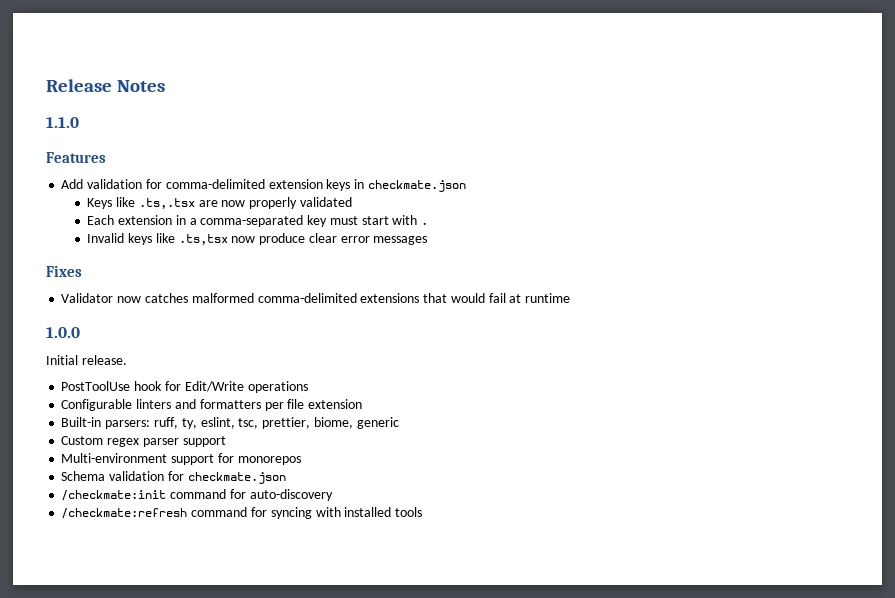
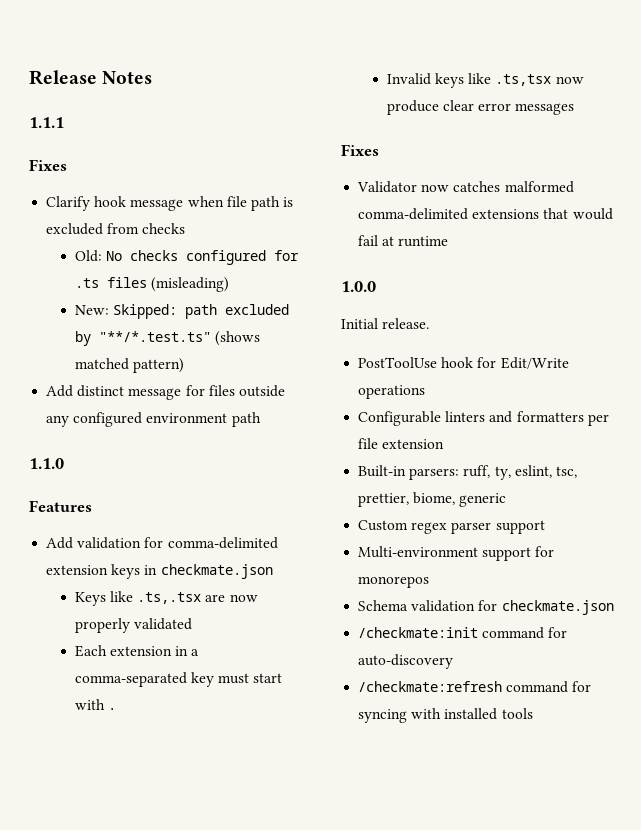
(166, 86) none -> [29,117,64,128] [29,159,67,171] [46,196,294,211] [46,223,186,235] [74,250,300,265] [74,277,230,292] [74,304,290,319] [74,331,261,346] [74,358,185,373] [46,385,285,400] [46,412,261,427] // 1.1.1 // Fixes // Clarify hook message when file path is excluded from checks // Old: No checks configured for .ts files (misleading) // New: Skipped: path excluded by "**/*.test.ts" (shows matched pattern) // Add distinct message for files outside any configured environment path

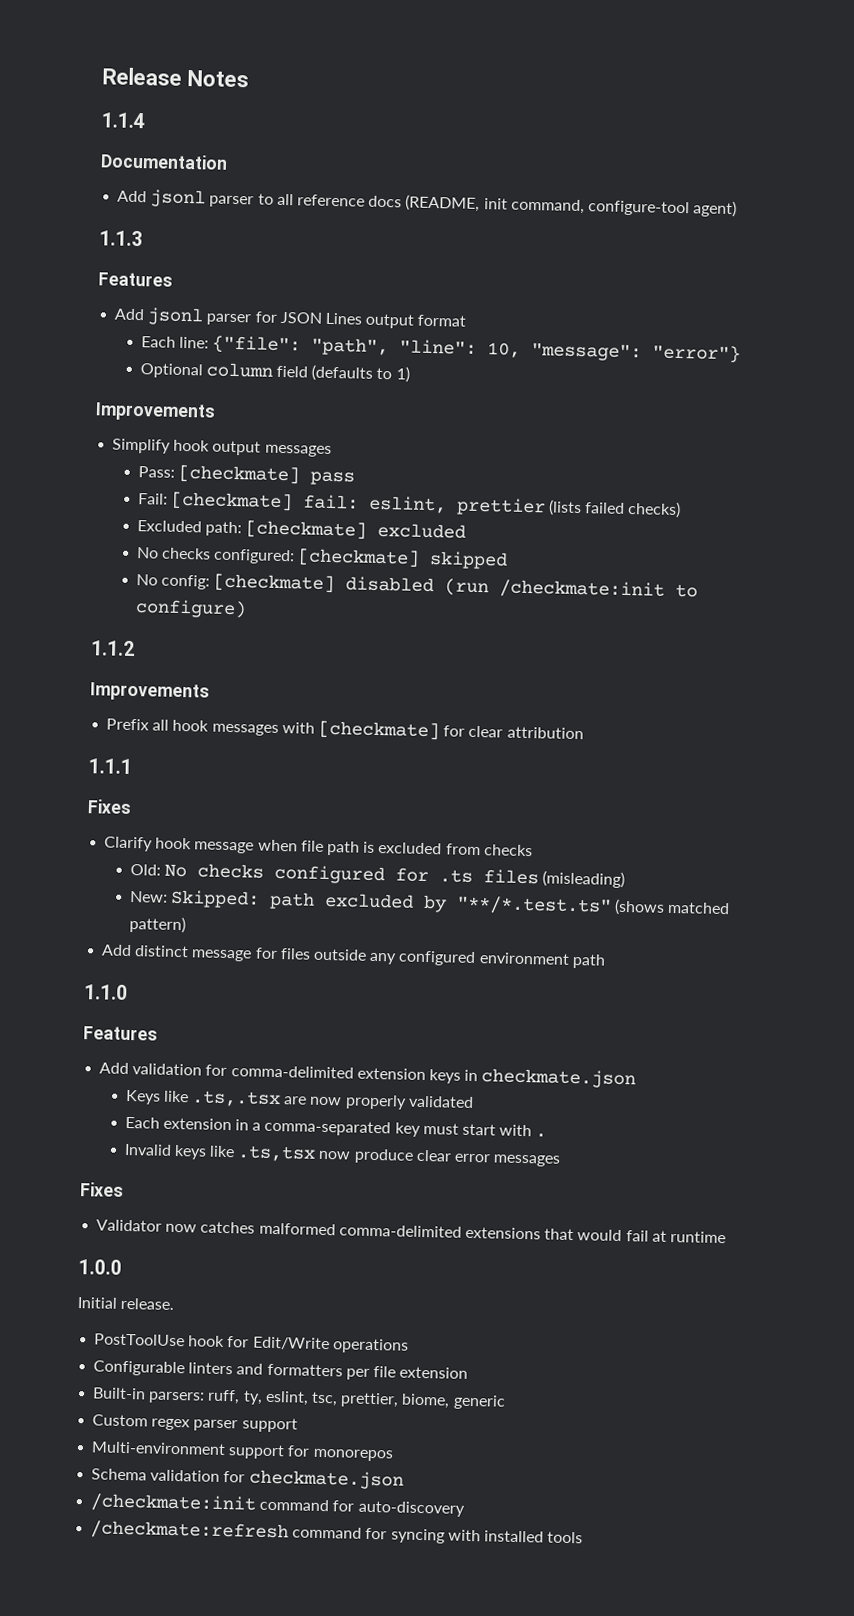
(153, 77) none -> [101,112,146,129] [100,153,228,170] [117,189,738,218] [99,230,143,247] [98,272,173,287] [114,307,467,329] [140,335,742,364] [139,362,410,383] [95,402,216,422] [112,438,332,457] [137,464,355,486] [137,491,682,519] [136,520,467,540] [136,547,509,570] [135,573,699,600] [134,599,247,619] [91,640,135,657] [90,682,210,702] [106,718,584,741] // 1.1.4 // Documentation // Add jsonl parser to all reference docs (README, init command, configure-tool agent) // 1.1.3 // Features // Add jsonl parser for JSON Lines output format // Each line: {"file": "path", "line": 10, "message": "error"} // Optional column field (defaults to 1) // Improvements // Simplify hook output messages // Pass: [checkmate] pass // Fail: [checkmate] fail: eslint, prettier (lists failed checks) // Excluded path: [checkmate] excluded // No checks configured: [checkmate] skipped // No config: [checkmate] disabled (run /checkmate:init to configure) // 1.1.2 // Improvements // Prefix all hook messages with [checkmate] for clear attribution

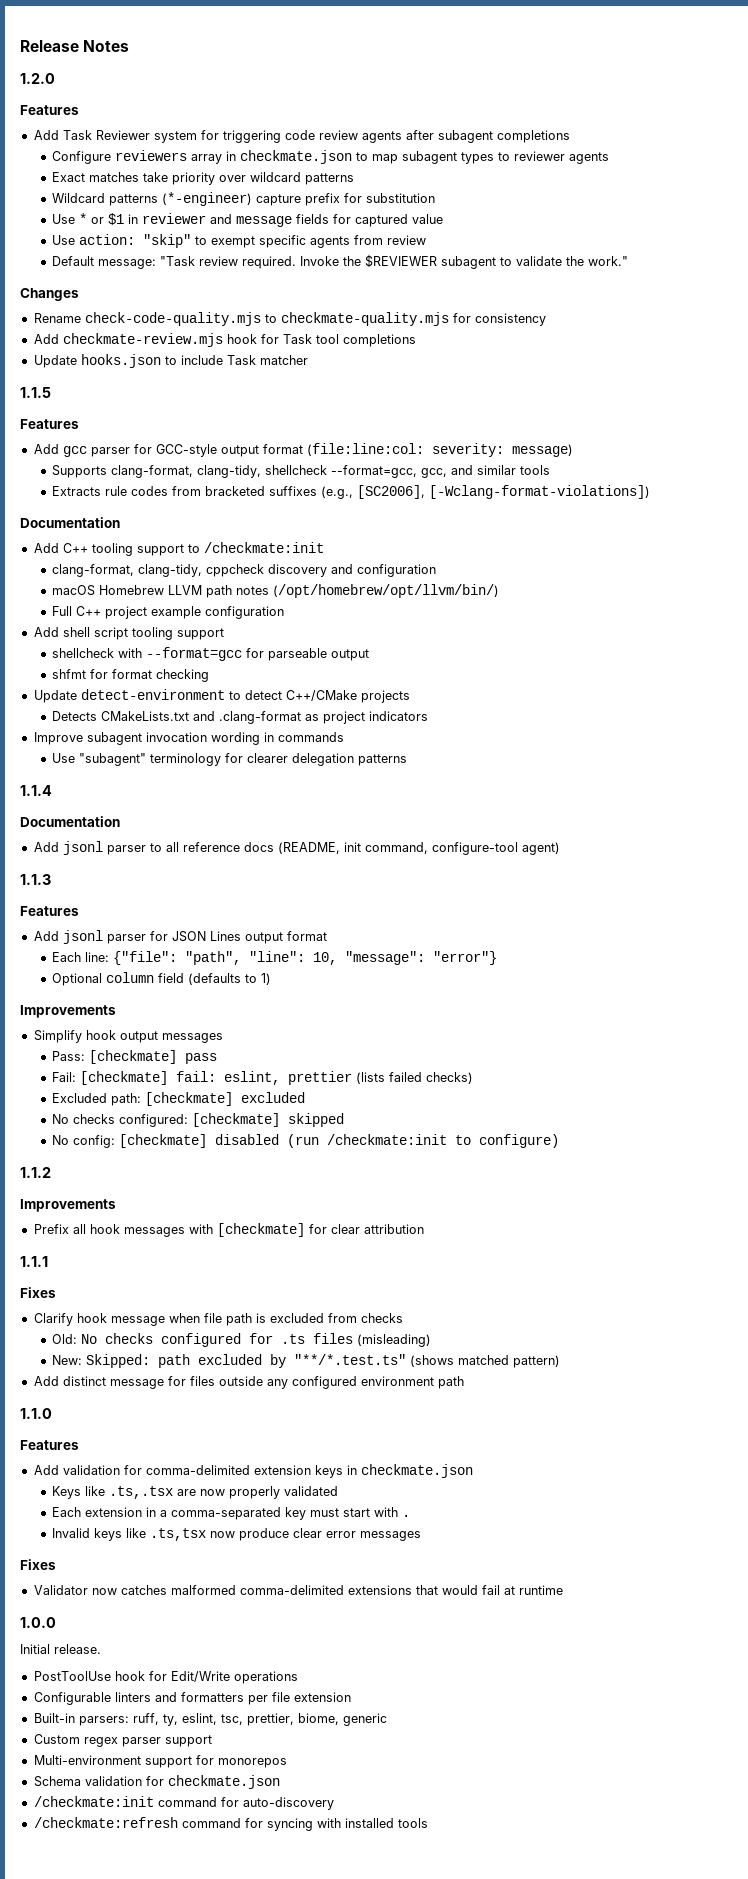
(249, 79) none -> [20,73,55,84] [20,105,79,115] [33,130,570,143] [52,150,610,164] [52,172,355,185] [52,192,436,206] [52,213,444,227] [52,234,427,248] [52,254,629,269] [20,288,79,301] [33,312,546,326] [33,333,416,347] [33,354,308,368] [20,387,51,398] [20,419,79,429] [33,443,573,457] [52,465,551,478] [52,485,651,499] [20,517,120,528] [33,542,324,556] [52,564,437,577] [52,584,500,598] [52,606,285,619] [33,627,224,640] [52,647,370,661] [52,669,210,682] [33,689,410,703] [52,711,429,724] [33,732,344,745] [52,753,408,766] // 1.2.0 // Features // Add Task Reviewer system for triggering code review agents after subagent completions // Configure reviewers array in checkmate.json to map subagent types to reviewer agents // Exact matches take priority over wildcard patterns // Wildcard patterns (*-engineer) capture prefix for substitution // Use * or $1 in reviewer and message fields for captured value // Use action: "skip" to exempt specific agents from review // Default message: "Task review required. Invoke the $REVIEWER subagent to validate the work." // Changes // Rename check-code-quality.mjs to checkmate-quality.mjs for consistency // Add checkmate-review.mjs hook for Task tool completions // Update hooks.json to include Task matcher // 1.1.5 // Features // Add gcc parser for GCC-style output format (file:line:col: severity: message) // Supports clang-format, clang-tidy, shellcheck --format=gcc, gcc, and similar tools // Extracts rule codes from bracketed suffixes (e.g., [SC2006], [-Wclang-format-violations]) // Documentation // Add C++ tooling support to /checkmate:init // clang-format, clang-tidy, cppcheck discovery and configuration // macOS Homebrew LLVM path notes (/opt/homebrew/opt/llvm/bin/) // Full C++ project example configuration // Add shell script tooling support // shellcheck with --format=gcc for parseable output // shfmt for format checking // Update detect-environment to detect C++/CMake projects // Detects CMakeLists.txt and .clang-format as project indicators // Improve subagent invocation wording in commands // Use "subagent" terminology for clearer delegation patterns

